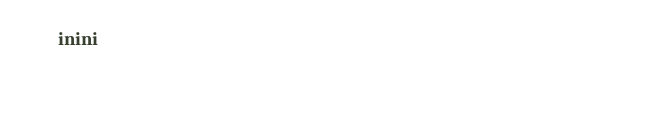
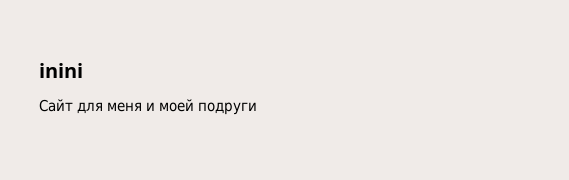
(98, 38) none -> [39,99,258,115] // Сайт для меня и моей подруги

